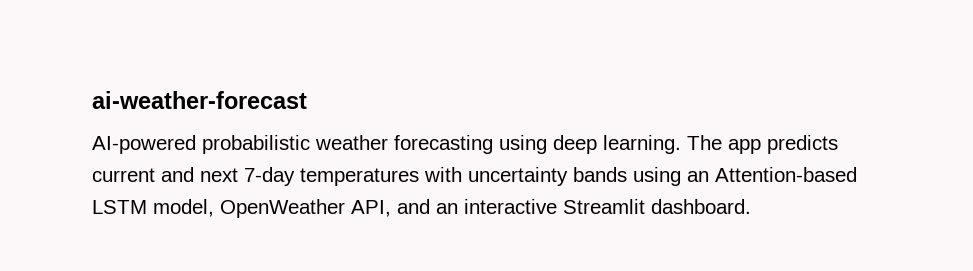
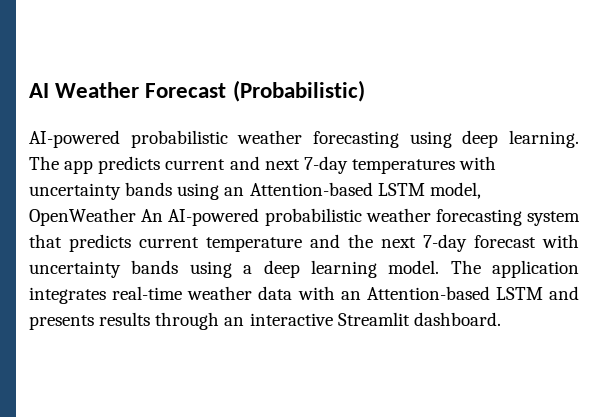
[92,91,307,109] ai-weather-forecast -> [29,80,365,102] AI Weather Forecast (Probabilistic)
[351,199,430,217] API, and -> [141,208,581,226] [29,234,579,252] [29,260,579,278] [29,286,579,304] [29,312,220,330] An AI-powered probabilistic weather forecasting system that predicts current temperature and the next 7-day forecast with uncertainty bands using a deep learning model. The application integrates real-time weather data with an Attention-based LSTM and presents results through

